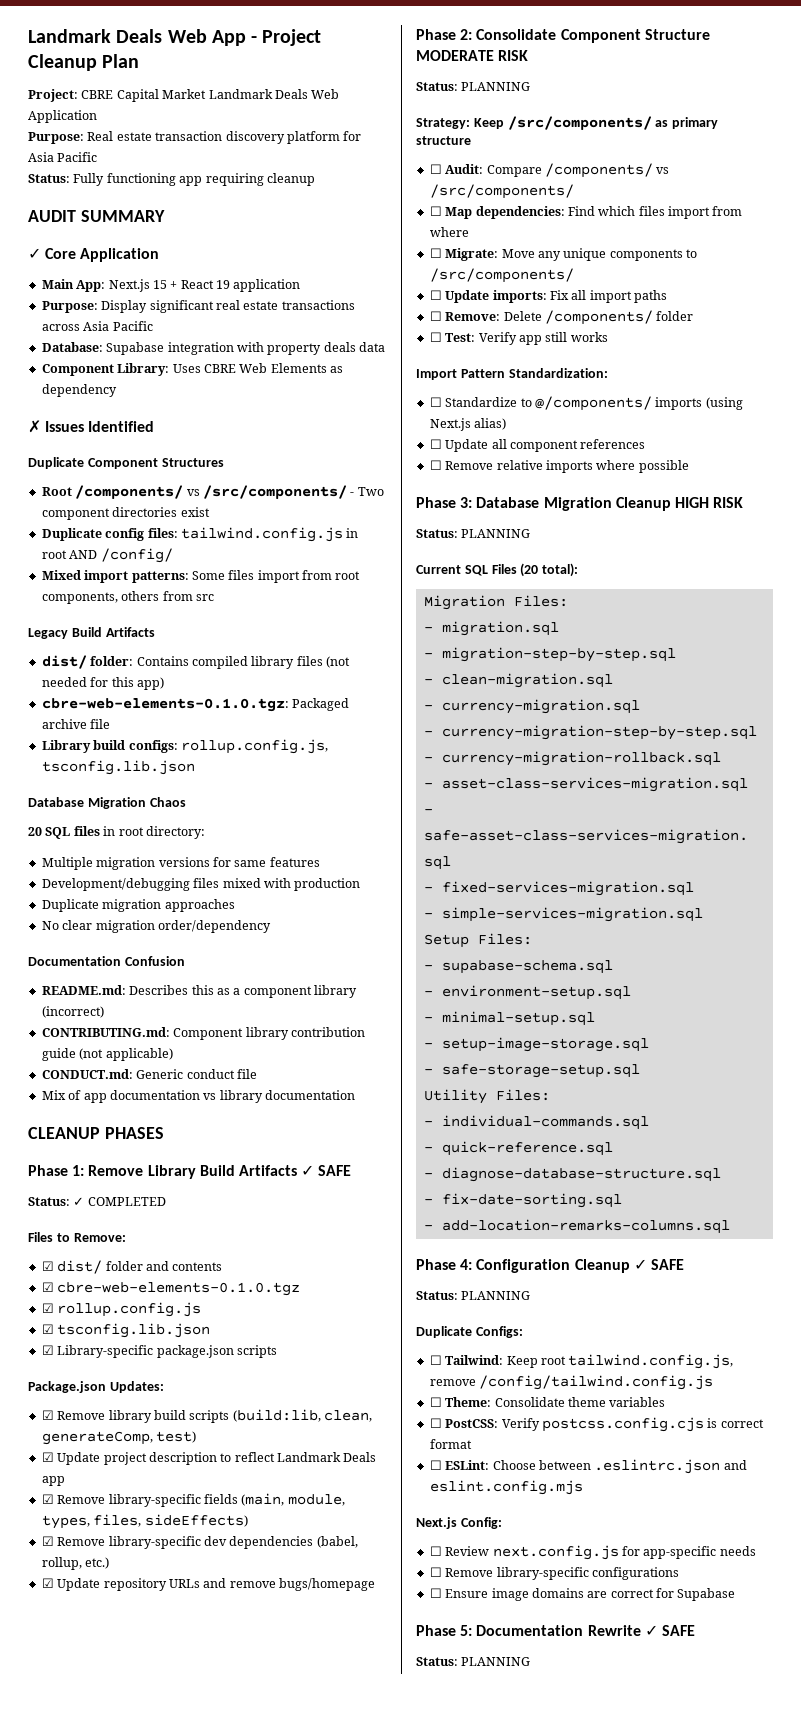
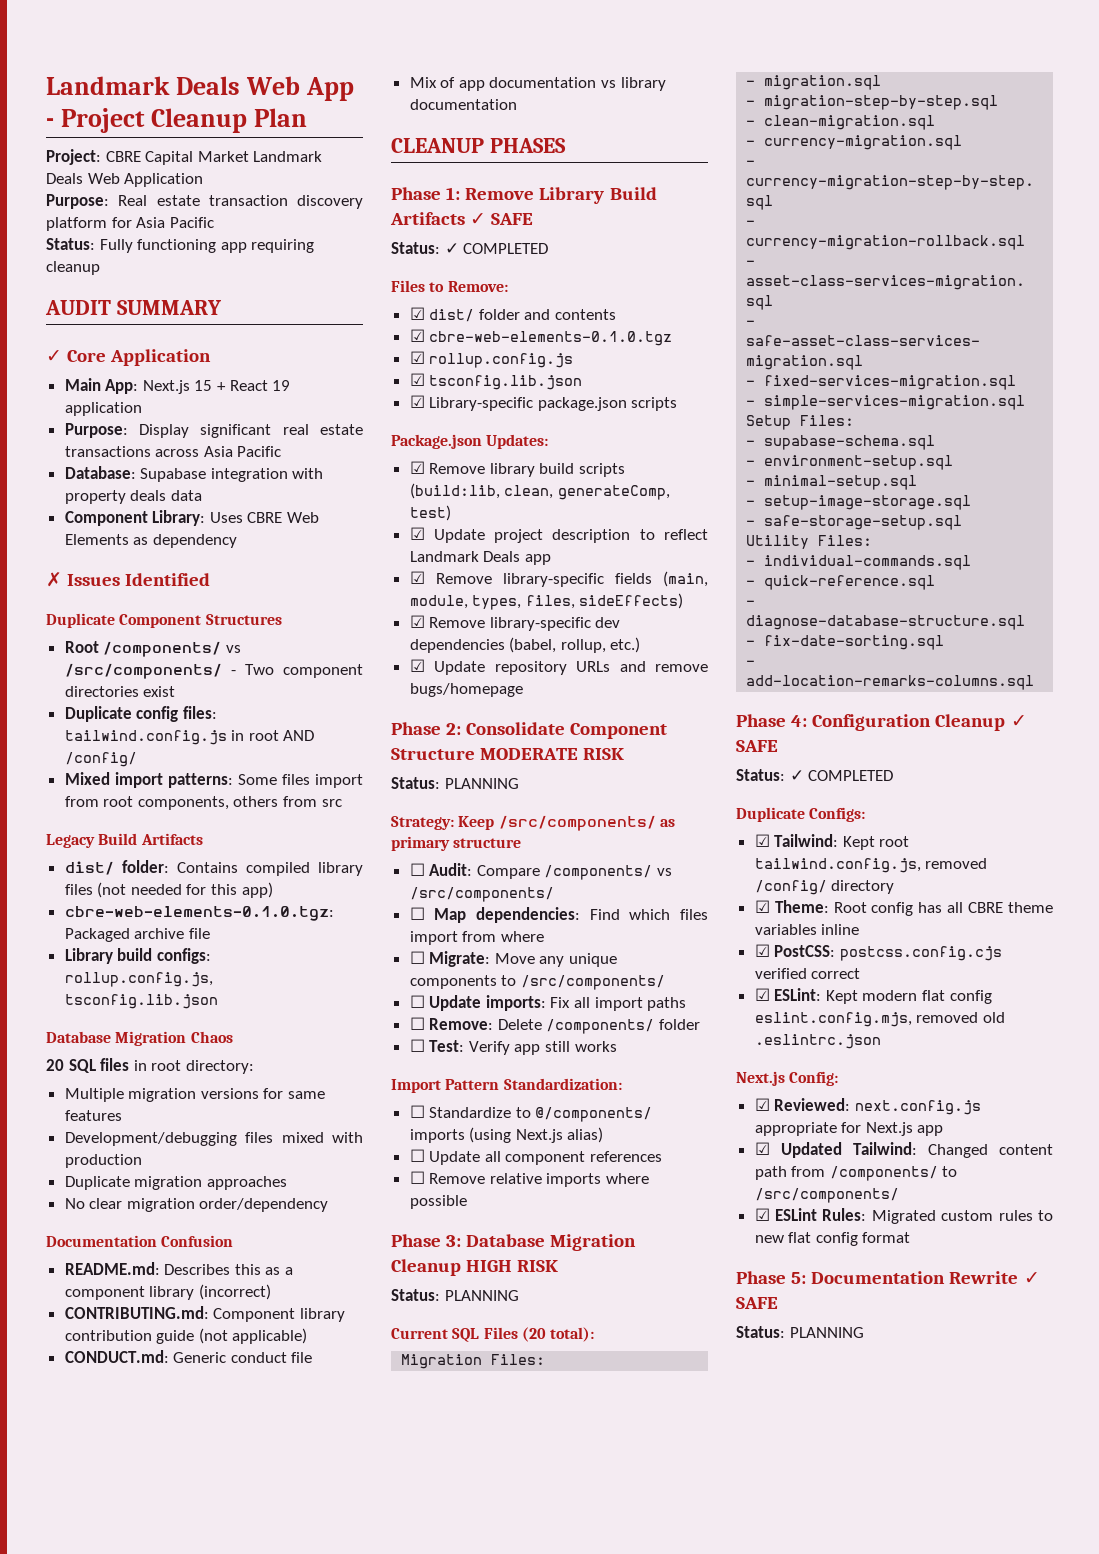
[461,1291,531,1300] PLANNING -> [789,770,894,781] ✓ COMPLETED
[429,1354,734,1369] [429,1375,714,1390] [429,1397,666,1407] [429,1417,764,1432] [429,1439,472,1449] [429,1460,591,1470] ☐ Tailwind: Keep root tailwind.config.js, remove /config/tailwind.config.js // ☐ Theme: Consolidate theme variables // ☐ PostCSS: Verify postcss.config.cjs is correct format // ☐ ESLint: Choose between -> [754,834,910,850] [754,858,988,873] [754,880,895,895] [754,900,1053,916] [754,924,860,935] [754,944,1002,961] [754,968,861,979] [754,988,992,1004] [754,1012,1005,1027] ☑ Tailwind: Kept root tailwind.config.js, removed /config/ directory // ☑ Theme: Root config has all CBRE theme variables inline // ☑ PostCSS: postcss.config.cjs verified correct // ☑ ESLint: Kept modern flat config eslint.config.mjs, removed old
[723,1460,747,1470] [429,1480,583,1495] and eslint.config.mjs -> (881, 1041) none
[429,1545,756,1560] [429,1567,679,1580] [429,1588,736,1601] ☐ Review next.config.js for app-specific needs // ☐ Remove library-specific configurations // ☐ Ensure image domains are correct for Supabase -> [754,1098,981,1115] [754,1122,944,1136] [754,1142,1053,1158] [754,1166,958,1181] [754,1188,899,1203] [754,1208,1053,1224] [754,1232,911,1246] ☑ Reviewed: next.config.js appropriate for Next.js app // ☑ Updated Tailwind: Changed content path from /components/ to /src/components/ // ☑ ESLint Rules: Migrated custom rules to new flat config format

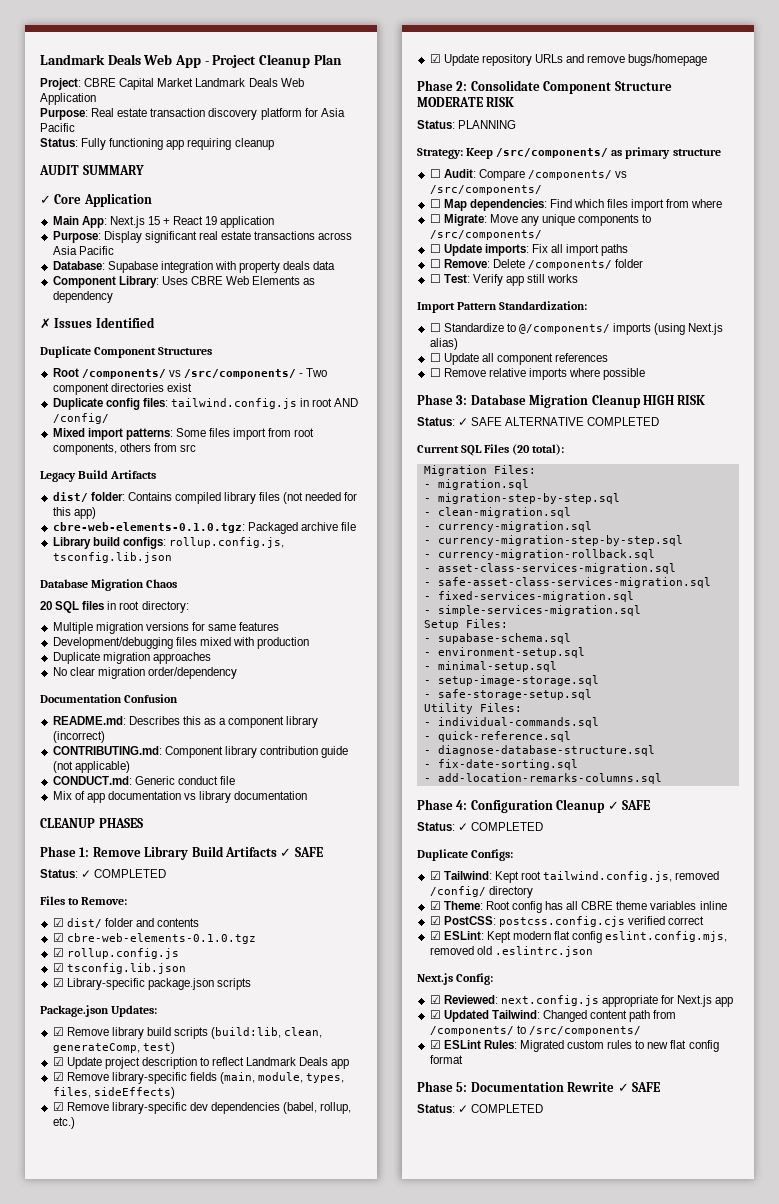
[444,1290,519,1301] PLANNING -> [458,417,660,426] ✓ SAFE ALTERNATIVE COMPLETED
[789,1327,864,1338] PLANNING -> [458,1104,544,1113] ✓ COMPLETED

